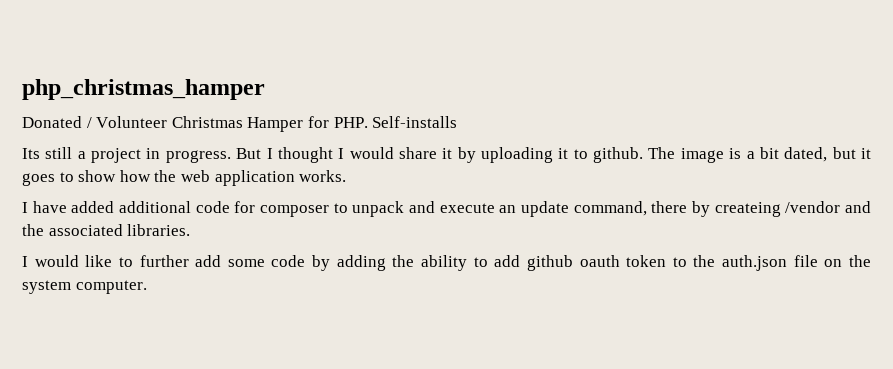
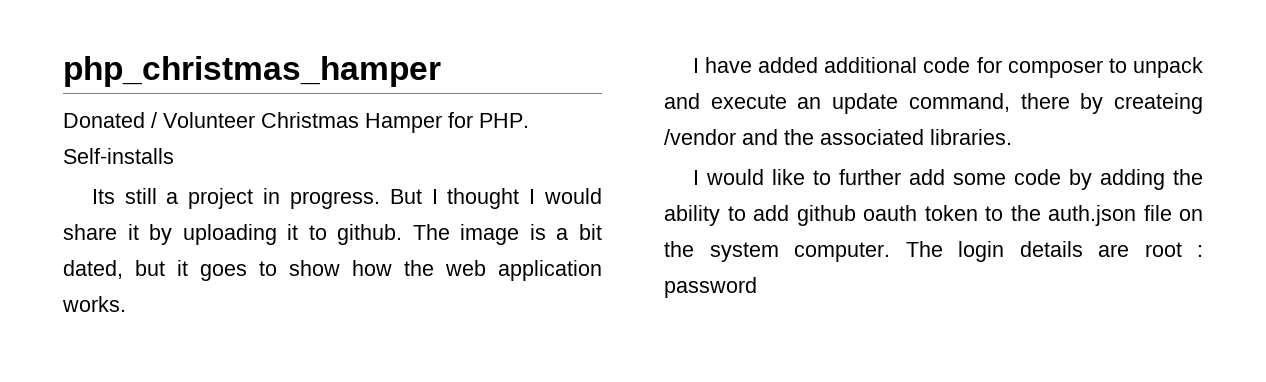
(147, 287) none -> [905,241,1203,262] [664,277,757,298] The login details are root : password

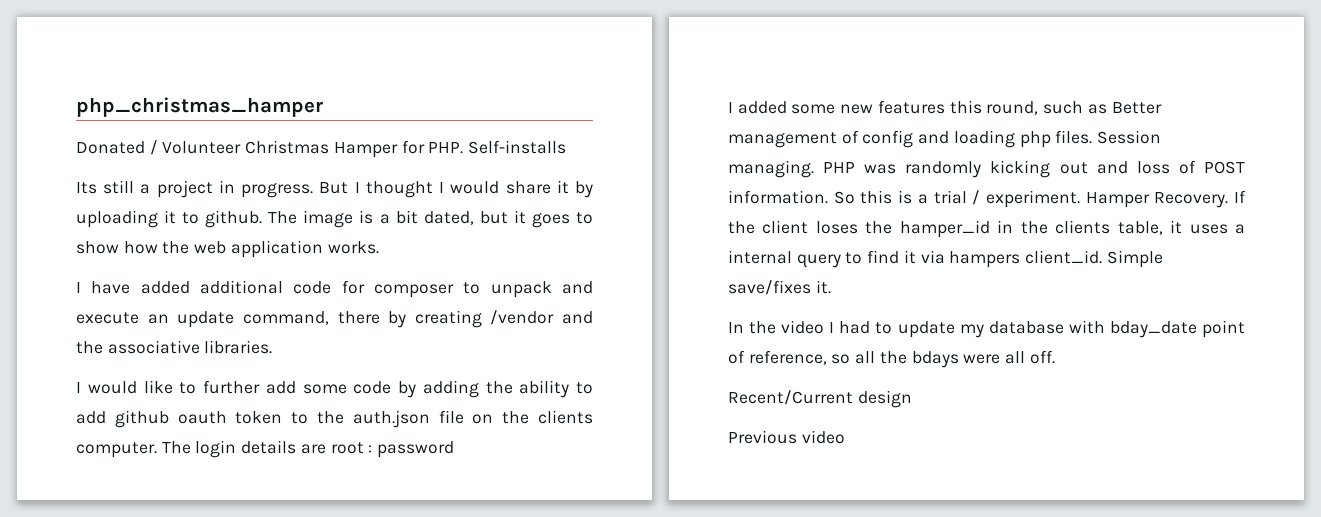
[1114,93,1203,114] createing -> [414,310,482,328] creating
[820,129,924,145] associated -> [107,340,200,354] associative
[709,242,779,262] system -> [538,410,593,424] clients
(757, 287) none -> [728,100,1162,115] [728,130,1162,148] [728,160,1245,178] [728,190,1246,208] [728,220,1245,238] [728,250,1163,268] [728,280,831,295] [728,320,1245,338] [728,350,1055,368] [728,390,912,408] [728,430,845,444] // I added some new features this round, such as Better management of config and loading php files. Session managing. PHP was randomly kicking out and loss of POST information. So this is a trial / experiment. Hamper Recovery. If the client loses the hamper_id in the clients table, it uses a internal query to find it via hampers client_id. Simple save/fixes it. // In the video I had to update my database with bday_date point of reference, so all the bdays were all off. // Recent/Current design // Previous video

